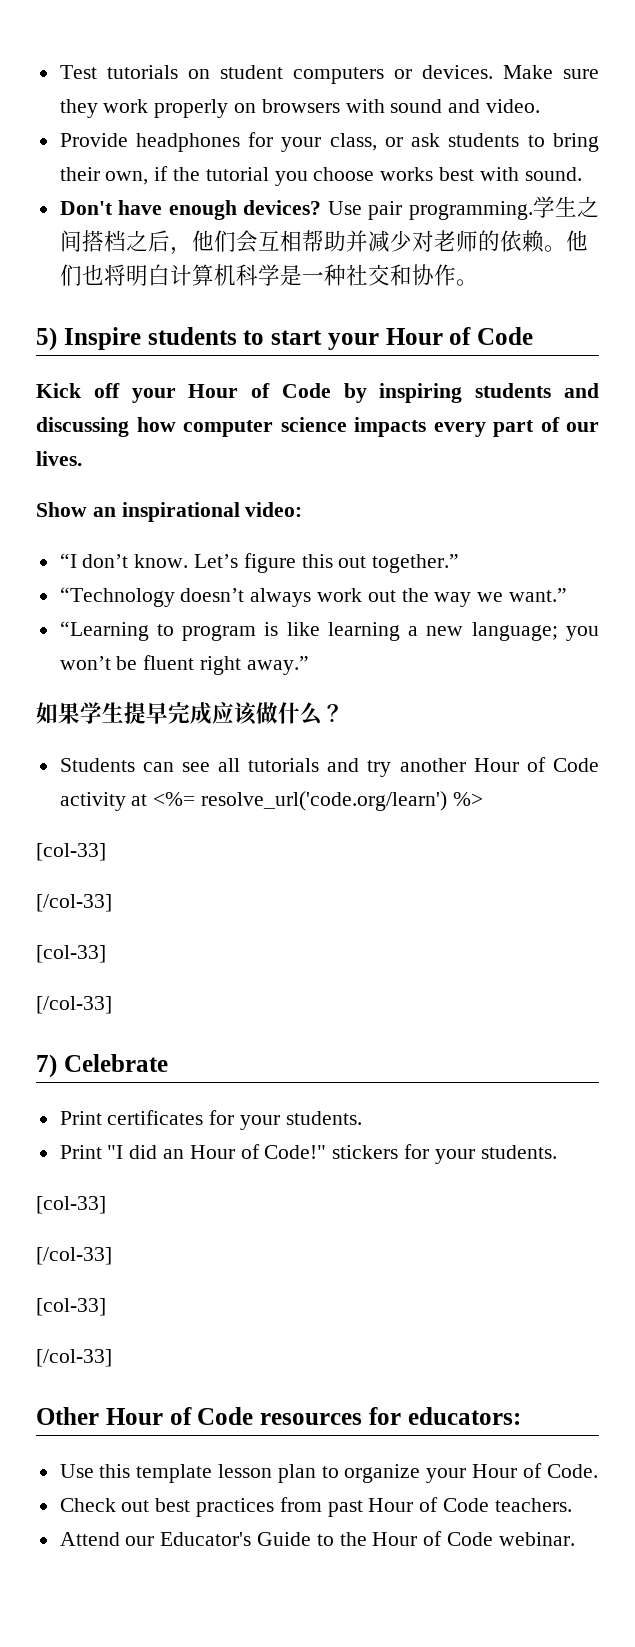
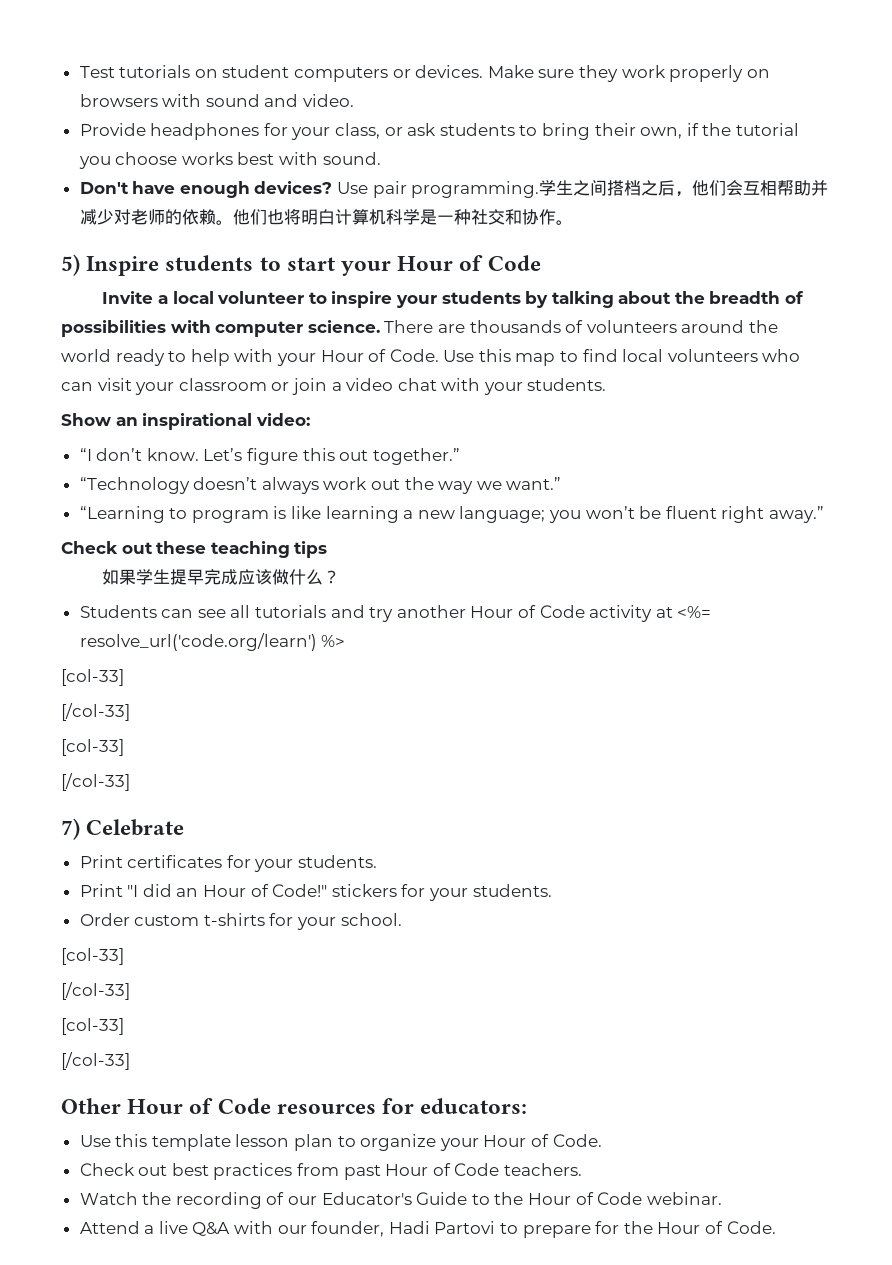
[36,383,599,403] [36,417,599,437] [36,451,82,466] Kick off your Hour of Code by inspiring students and discussing how computer science impacts every part of our lives. -> [102,291,805,308] [61,320,778,337] [61,349,801,366] [61,378,607,395] Invite a local volunteer to inspire your students by talking about the breadth of possibilities with computer science. There are thousands of volunteers around the world ready to help with your Hour of Code. Use this map to find local volunteers who can visit your classroom or join a video chat with your students.
(309, 665) none -> [61,541,328,558] // Check out these teaching tips
(557, 1152) none -> [79,913,402,930] // Order custom t-shirts for your school.
[59,1532,120,1546] Attend -> [79,1192,285,1209] Watch the recording of
(575, 1539) none -> [79,1221,776,1238] // Attend a live Q&A with our founder, Hadi Partovi to prepare for the Hour of Code.

